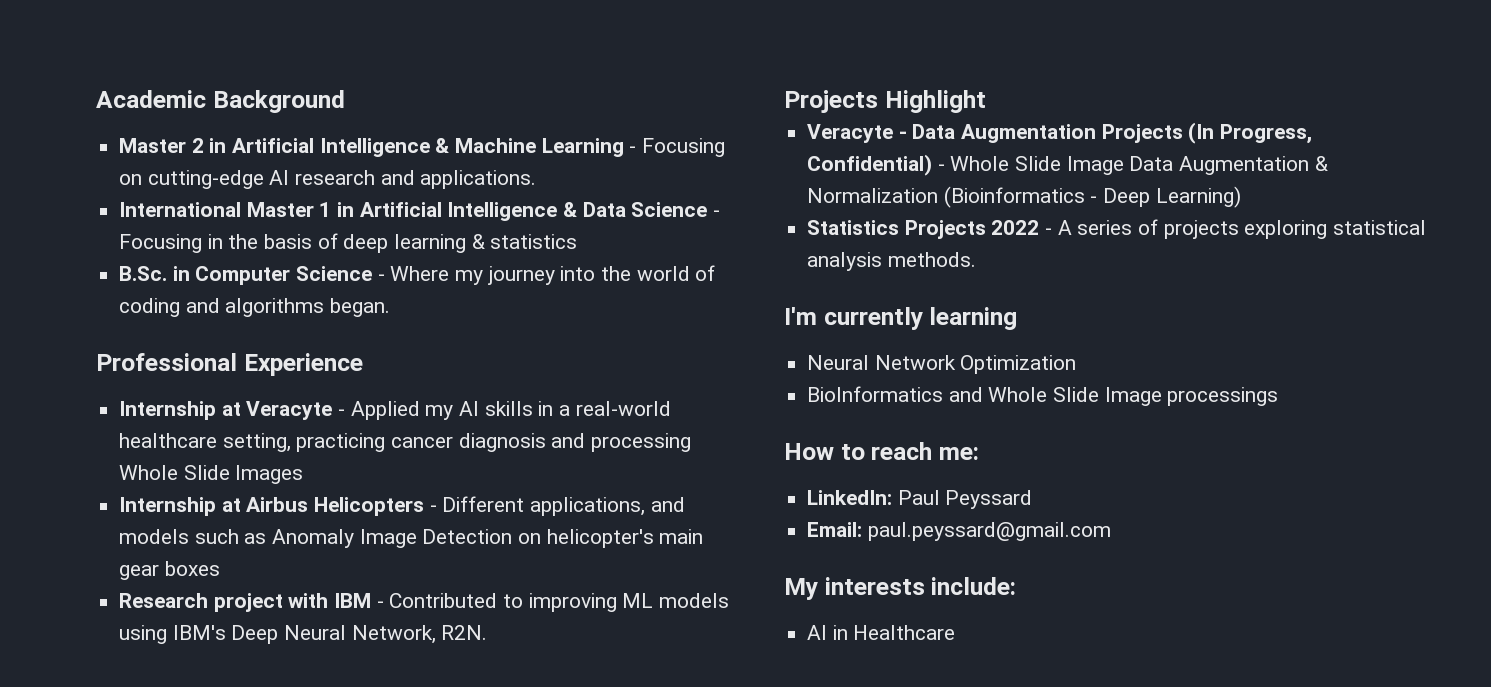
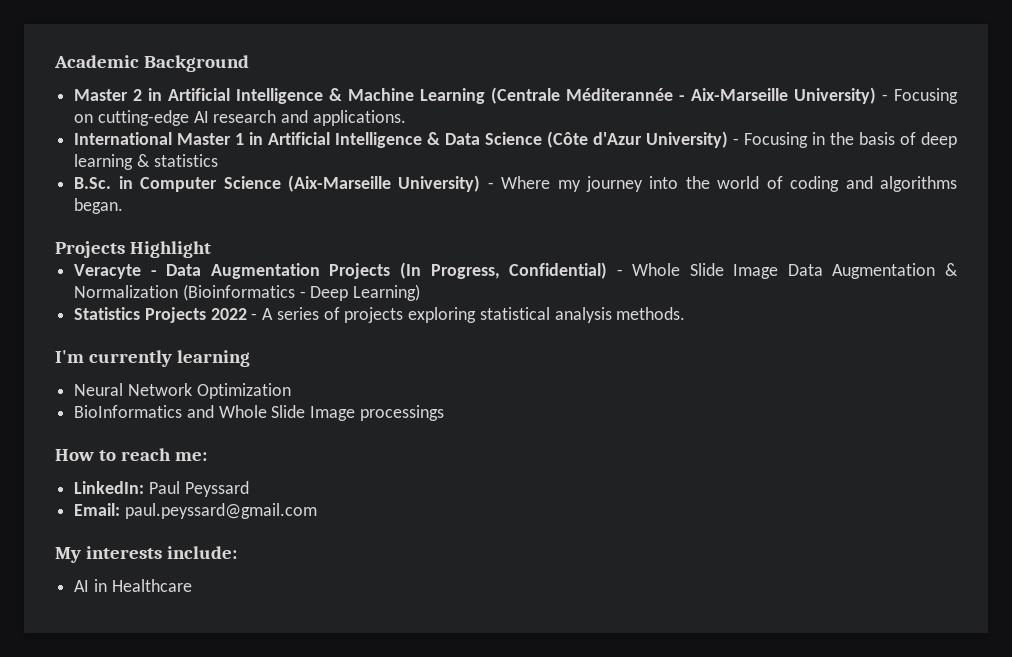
(624, 147) none -> [491,87,877,104] (Centrale Méditerannée - Aix-Marseille University)
(708, 209) none -> [547,131,729,148] (Côte d'Azur University)
(373, 273) none -> [287,175,481,192] (Aix-Marseille University)
[96,353,363,376] [119,401,671,420] [119,433,692,452] [119,465,304,484] [119,496,685,516] [119,529,704,548] [119,561,220,580] [119,593,730,612] [119,625,488,644] // Professional Experience // Internship at Veracyte - Applied my AI skills in a real-world healthcare setting, practicing cancer diagnosis and processing Whole Slide Images // Internship at Airbus Helicopters - Different applications, and models such as Anomaly Image Detection on helicopter's main gear boxes // Research project with IBM - Contributed to improving ML models using IBM's Deep Neural Network, R2N. -> (124, 206) none

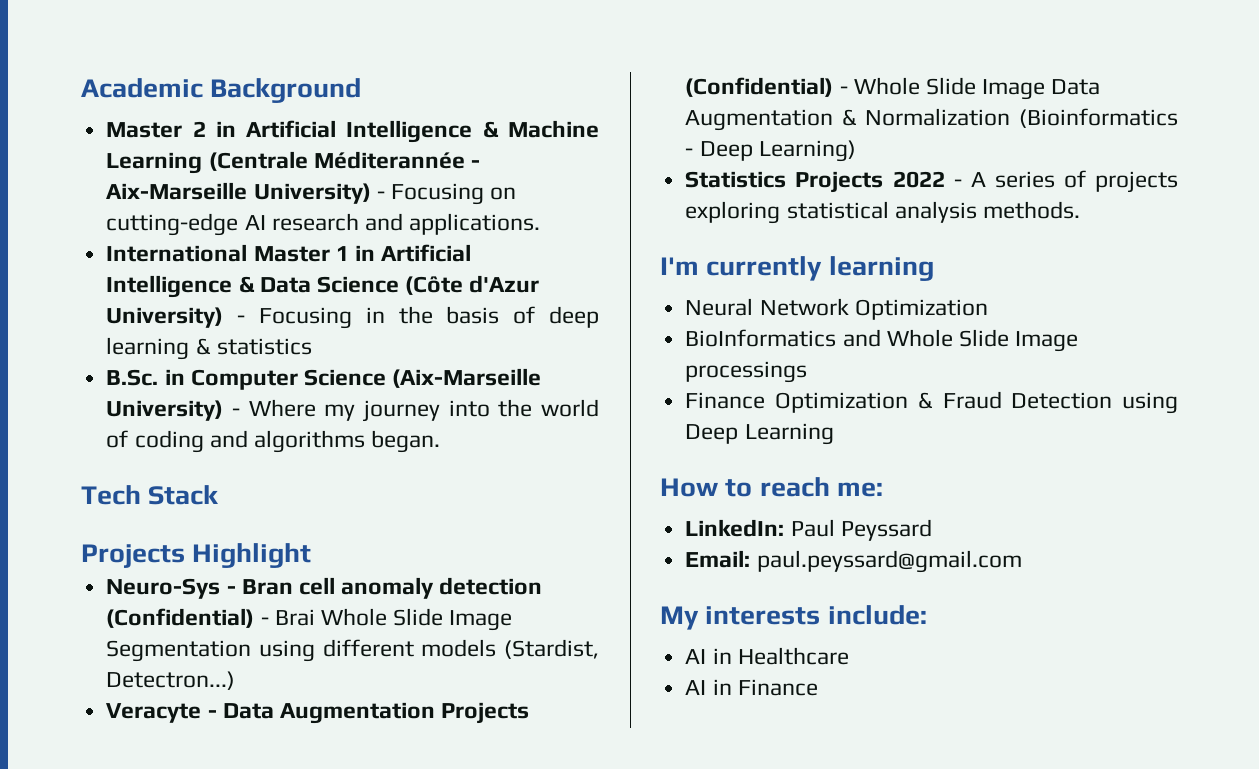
(124, 206) none -> [81,485,219,505] // Tech Stack
(211, 249) none -> [106,577,543,599] [106,608,513,631] [106,639,599,662] [106,671,236,690] // Neuro-Sys - Bran cell anomaly detection (Confidential) - Brai Whole Slide Image Segmentation using different models (Stardist, Detectron...)
[400,262,608,279] (In Progress, Confidential) -> [685,77,834,97] (Confidential)
(444, 413) none -> [685,391,1178,414] [685,423,834,445] // Finance Optimization & Fraud Detection using Deep Learning
(192, 585) none -> [685,679,818,696] // AI in Finance

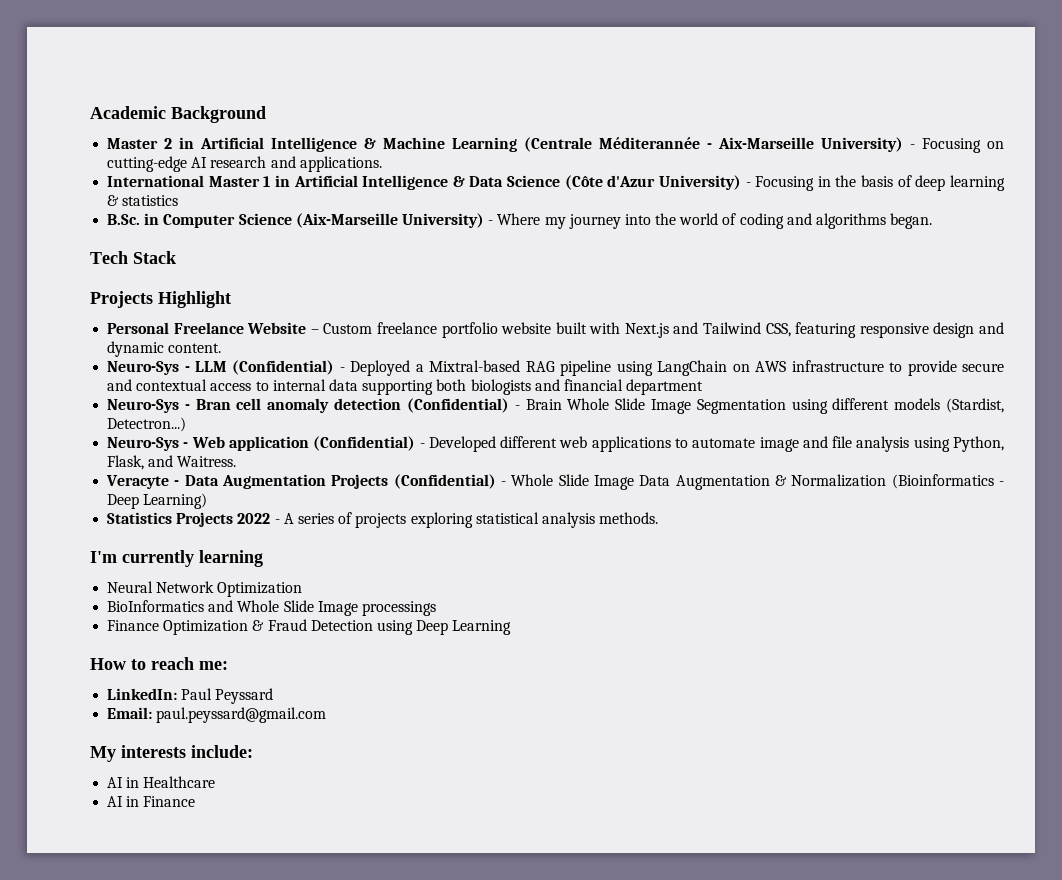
(312, 555) none -> [107,322,1005,338] [107,341,222,357] [107,360,1005,376] [107,379,704,395] // Personal Freelance Website – Custom freelance portfolio website built with Next.js and Tailwind CSS, featuring responsive design and dynamic content. // Neuro-Sys - LLM (Confidential) - Deployed a Mixtral-based RAG pipeline using LangChain on AWS infrastructure to provide secure and contextual access to internal data supporting both biologists and financial department
[274,609,315,626] Brai -> [525,399,562,410] Brain
(236, 680) none -> [107,436,1004,452] [107,455,237,470] // Neuro-Sys - Web application (Confidential) - Developed different web applications to automate image and file analysis using Python, Flask, and Waitress.

